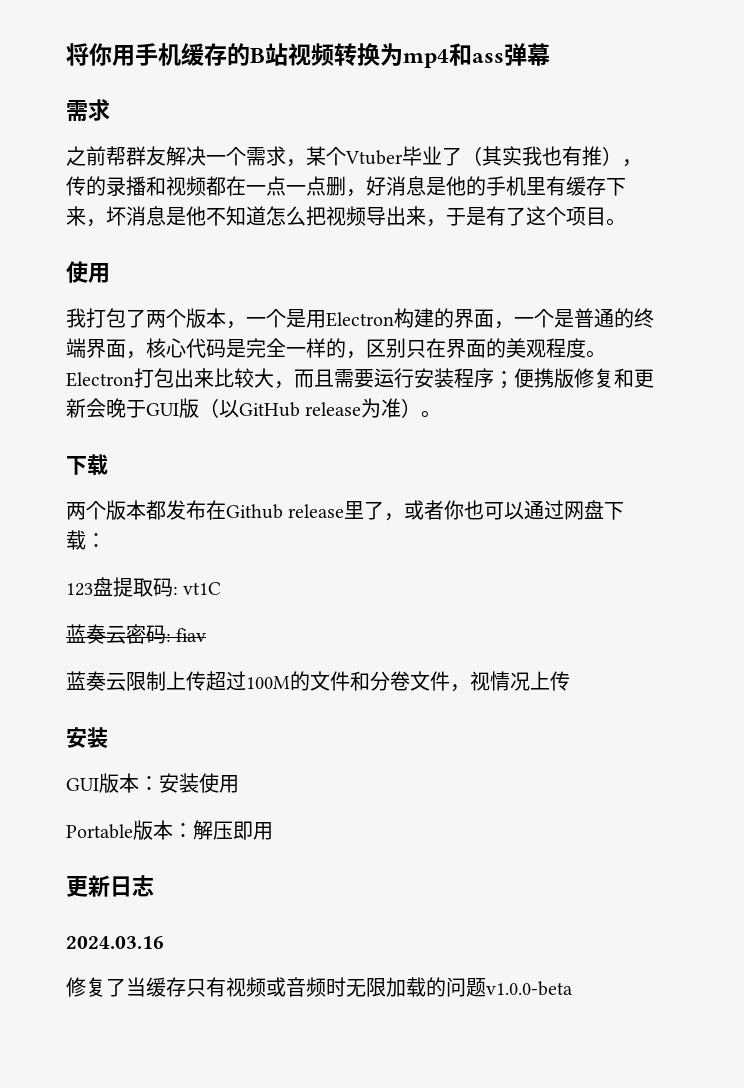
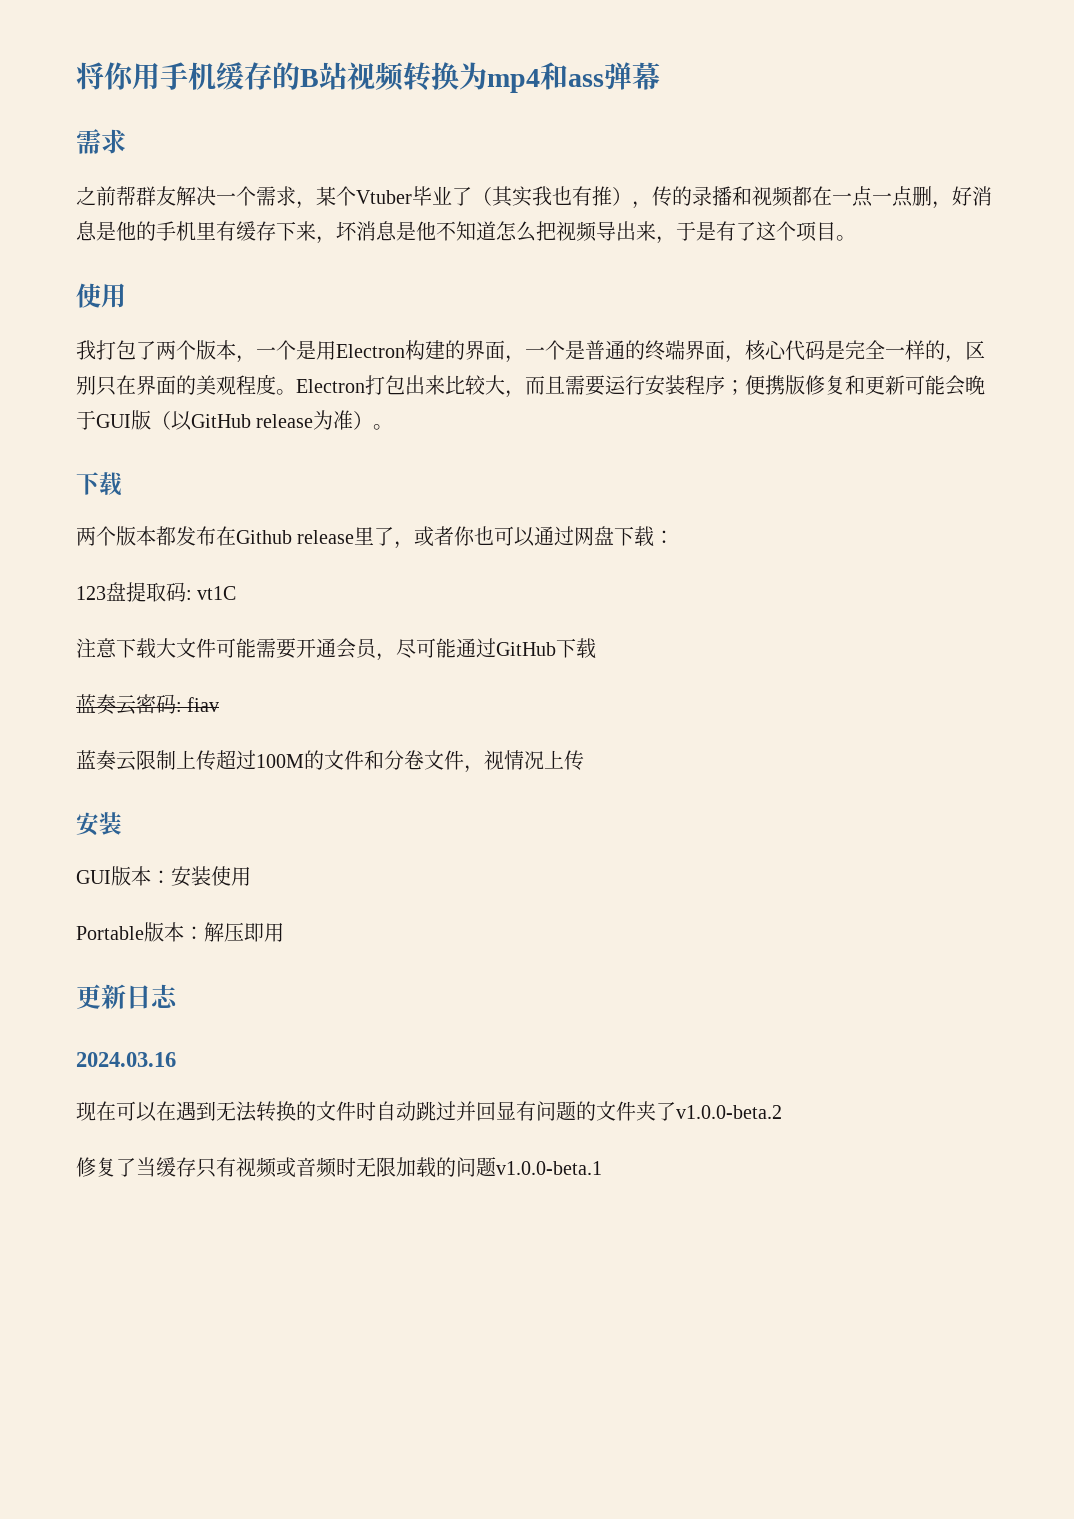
(86, 408) none -> [905,375,945,395] 可能
(222, 588) none -> [76,638,596,661] // 注意下载大文件可能需要开通会员，尽可能通过GitHub下载
(164, 942) none -> [76,1101,782,1122] // 现在可以在遇到无法转换的文件时自动跳过并回显有问题的文件夹了v1.0.0-beta.2
[486,981,573,996] v1.0.0-beta -> [496,1161,602,1175] v1.0.0-beta.1

